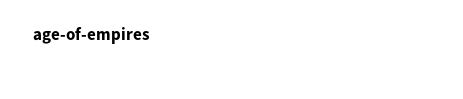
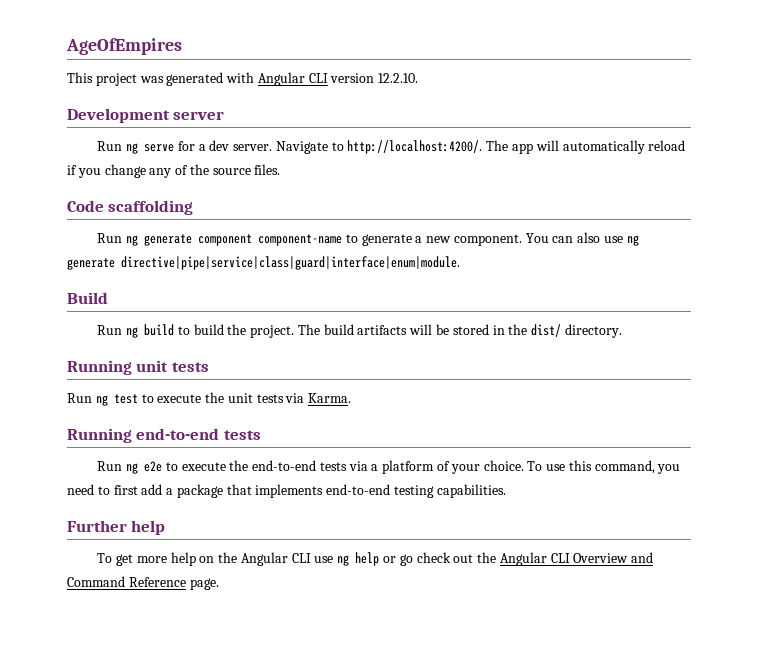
[33,27,150,44] age-of-empires -> [66,38,182,55] [67,72,419,86] [67,108,225,123] [97,140,686,154] [67,164,281,178] [67,200,194,215] [97,232,639,246] [67,256,460,270] [67,292,108,304] [97,324,622,338] [67,360,209,375] [67,392,352,406] [67,428,261,443] [97,460,681,474] [67,484,506,498] [67,520,166,535] [97,552,654,566] [67,576,219,590] AgeOfEmpires // This project was generated with Angular CLI version 12.2.10. // Development server // Run ng serve for a dev server. Navigate to http://localhost:4200/. The app will automatically reload if you change any of the source files. // Code scaffolding // Run ng generate component component-name to generate a new component. You can also use ng generate directive|pipe|service|class|guard|interface|enum|module. // Build // Run ng build to build the project. The build artifacts will be stored in the dist/ directory. // Running unit tests // Run ng test to execute the unit tests via Karma. // Running end-to-end tests // Run ng e2e to execute the end-to-end tests via a platform of your choice. To use this command, you need to first add a package that implements end-to-end testing capabilities. // Further help // To get more help on the Angular CLI use ng help or go check out the Angular CLI Overview and Command Reference page.

